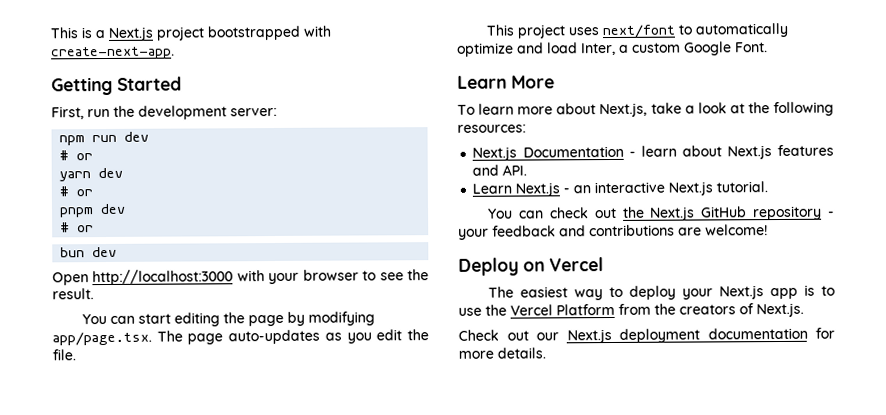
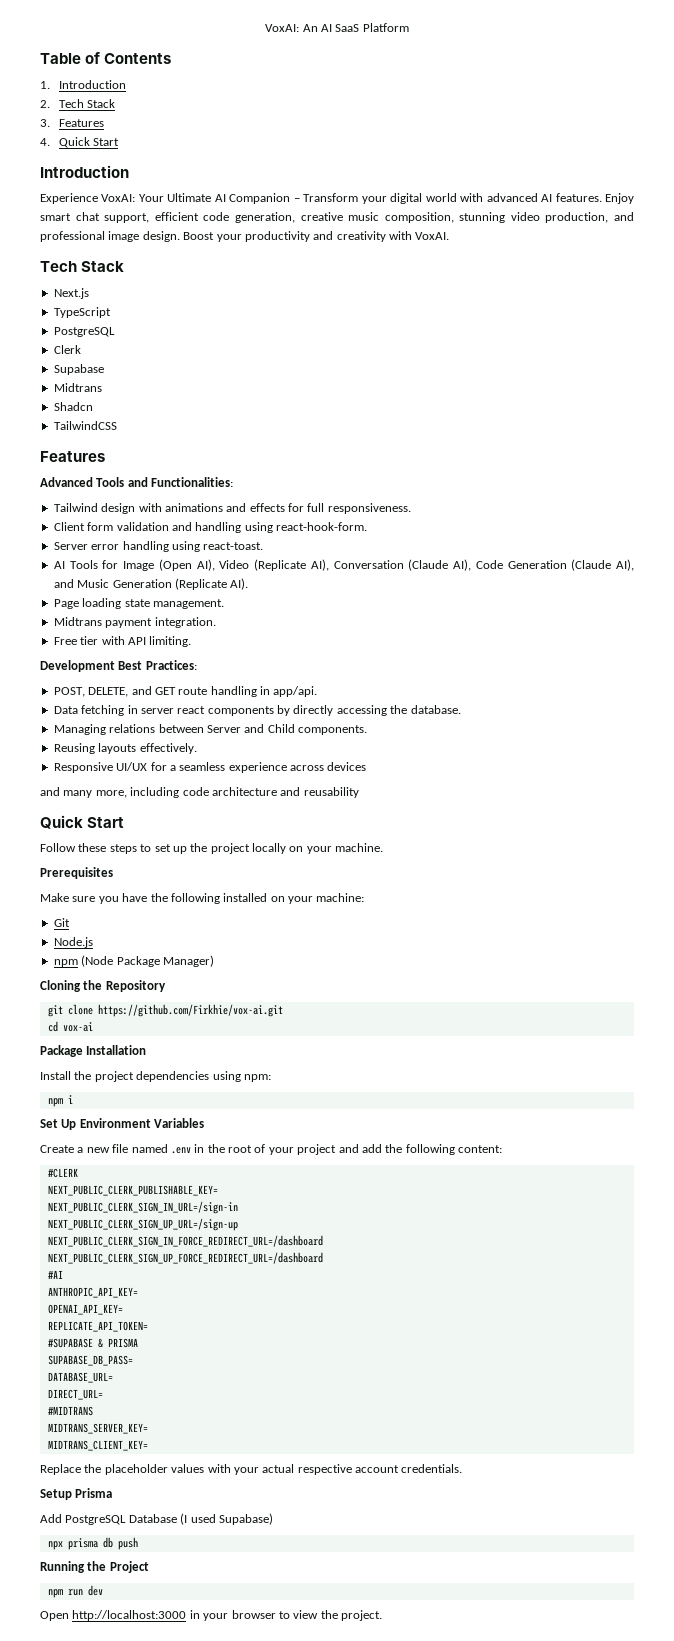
[50,25,331,41] [51,46,175,60] [51,76,182,96] [51,105,277,120] [59,131,150,146] [59,150,94,161] [59,167,124,182] [59,186,94,197] [59,203,127,218] [60,222,95,233] [60,247,86,258] This is a Next.js project bootstrapped with create-next-app. // Getting Started // First, run the development server: // npm run dev // # or // yarn dev // # or // pnpm dev // # or // bun -> [265,23,409,32] [40,52,172,64] [40,80,126,89] [40,99,115,108] [40,119,104,127] [40,137,119,148] [40,165,129,178] [40,193,634,204] [40,212,634,223] [40,231,450,242] [40,261,125,272] [53,288,89,299] [53,307,111,318] [53,327,115,337] [53,345,81,354] [53,364,104,375] [53,383,102,392] [53,402,93,411] [53,421,117,430] [40,451,105,462] [40,477,234,487] [53,503,411,514] [53,522,367,533] [53,541,264,552] [53,559,634,571] [53,578,249,590] [53,598,224,609] [53,617,216,628] [53,636,192,647] [40,660,197,672] [53,686,318,697] [53,705,461,716] [53,724,367,735] [53,743,197,754] [53,762,367,773] [40,787,359,798] [40,815,125,829] [40,843,384,854] [40,867,113,879] [40,893,365,904] [53,918,70,927] [53,937,93,948] [53,955,214,967] [40,980,166,992] [47,1004,283,1017] [47,1021,93,1032] [40,1045,147,1057] [40,1071,271,1082] [47,1095,73,1107] [40,1118,205,1130] [40,1144,502,1155] [47,1168,78,1178] [47,1185,218,1196] [47,1201,238,1214] [47,1218,238,1231] [47,1235,323,1247] [47,1252,323,1264] [47,1270,63,1279] [47,1287,138,1298] [47,1304,123,1315] [47,1321,148,1332] [47,1338,138,1348] [47,1355,133,1366] [47,1372,113,1383] [47,1389,103,1400] [47,1406,93,1416] [47,1423,148,1434] [47,1440,148,1451] [40,1464,463,1475] [40,1488,113,1500] [40,1513,273,1525] [47,1537,138,1550] [40,1561,149,1573] [47,1589,83,1598] VoxAI: An AI SaaS Platform // Table of Contents // 1. Introduction // 2. Tech Stack // 3. Features // 4. Quick Start // Introduction // Experience VoxAI: Your Ultimate AI Companion – Transform your digital world with advanced AI features. Enjoy smart chat support, efficient code generation, creative music composition, stunning video production, and professional image design. Boost your productivity and creativity with VoxAI. // Tech Stack // Next.js // TypeScript // PostgreSQL // Clerk // Supabase // Midtrans // Shadcn // TailwindCSS // Features // Advanced Tools and Functionalities: // Tailwind design with animations and effects for full responsiveness. // Client form validation and handling using react-hook-form. // Server error handling using react-toast. // AI Tools for Image (Open AI), Video (Replicate AI), Conversation (Claude AI), Code Generation (Claude AI), and Music Generation (Replicate AI). // Page loading state management. // Midtrans payment integration. // Free tier with API limiting. // Development Best Practices: // POST, DELETE, and GET route handling in app/api. // Data fetching in server react components by directly accessing the database. // Managing relations between Server and Child components. // Reusing layouts effectively. // Responsive UI/UX for a seamless experience across devices // and many more, including code architecture and reusability // Quick Start // Follow these steps to set up the project locally on your machine. // Prerequisites // Make sure you have the following installed on your machine: // Git // Node.js // npm (Node Package Manager) // Cloning the Repository // git clone https://github.com/Firkhie/vox-ai.git // cd vox-ai // Package Installation // Install the project dependencies using npm: // npm i // Set Up Environment Variables // Create a new file named .env in the root of your project and add the following content: // #CLERK // NEXT_PUBLIC_CLERK_PUBLISHABLE_KEY= // NEXT_PUBLIC_CLERK_SIGN_IN_URL=/sign-in // NEXT_PUBLIC_CLERK_SIGN_UP_URL=/sign-up // NEXT_PUBLIC_CLERK_SIGN_IN_FORCE_REDIRECT_URL=/dashboard // NEXT_PUBLIC_CLERK_SIGN_UP_FORCE_REDIRECT_URL=/dashboard // #AI // ANTHROPIC_API_KEY= // OPENAI_API_KEY= // REPLICATE_API_TOKEN= // #SUPABASE & PRISMA // SUPABASE_DB_PASS= // DATABASE_URL= // DIRECT_URL= // #MIDTRANS // MIDTRANS_SERVER_KEY= // MIDTRANS_CLIENT_KEY= // Replace the placeholder values with your actual respective account credentials. // Setup Prisma // Add PostgreSQL Database (I used Supabase) // npx prisma db push // Running the Project // npm run
[236,270,265,282] with -> [189,1610,200,1619] in
[379,269,429,281] [52,288,94,300] [82,311,376,327] [52,329,430,346] [52,349,76,361] [486,22,789,39] [457,41,768,57] [457,75,555,89] [457,101,834,118] [457,124,526,133] [472,144,834,161] [472,164,528,176] [472,181,769,197] [488,205,835,221] [458,224,768,240] [458,257,604,276] [488,284,835,301] [458,302,804,318] [458,327,835,344] [458,347,546,359] see the result. // You can start editing the page by modifying app/page.tsx. The page auto-updates as you edit the file. // This project uses next/font to automatically optimize and load Inter, a custom Google Font. // Learn More // To learn more about Next.js, take a look at the following resources: // Next.js Documentation - learn about Next.js features and API. // Learn Next.js - an interactive Next.js tutorial. // You can check out the Next.js GitHub repository - your feedback and contributions are welcome! // Deploy on Vercel // The easiest way to deploy your Next.js app is to use the Vercel Platform from the creators of Next.js. // Check out our Next.js deployment documentation for more details. -> [293,1610,382,1621] view the project.

